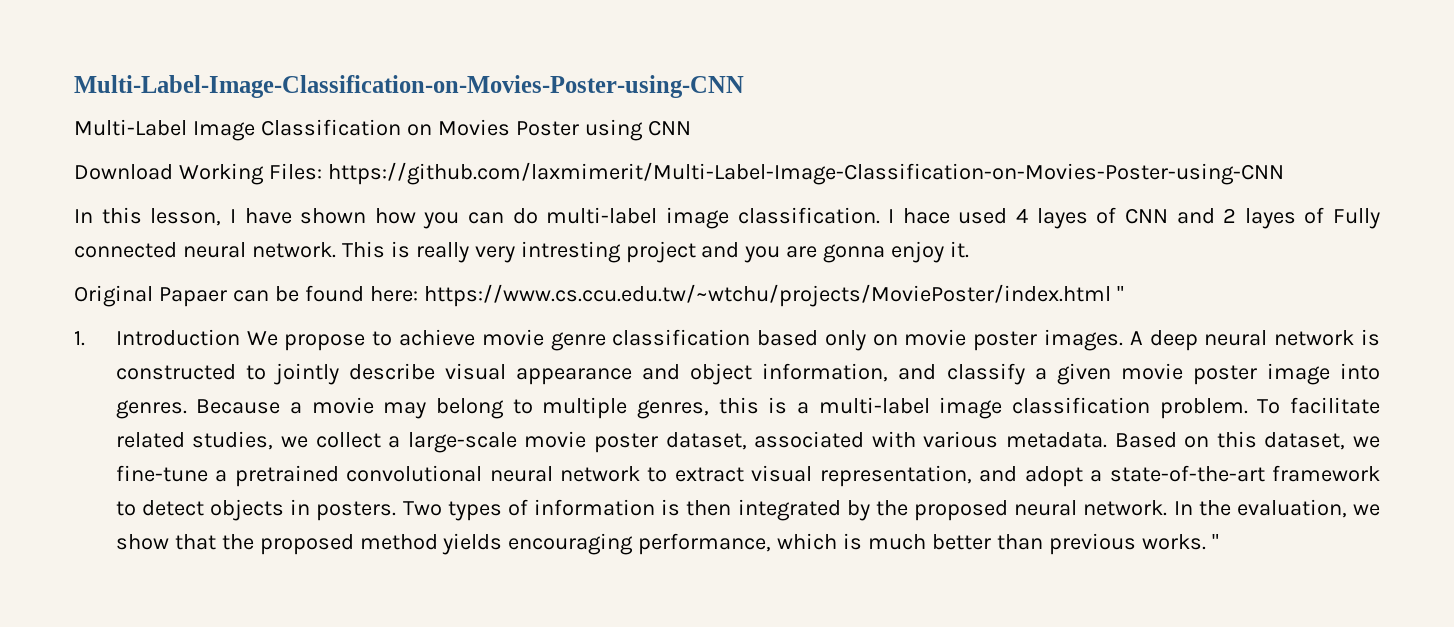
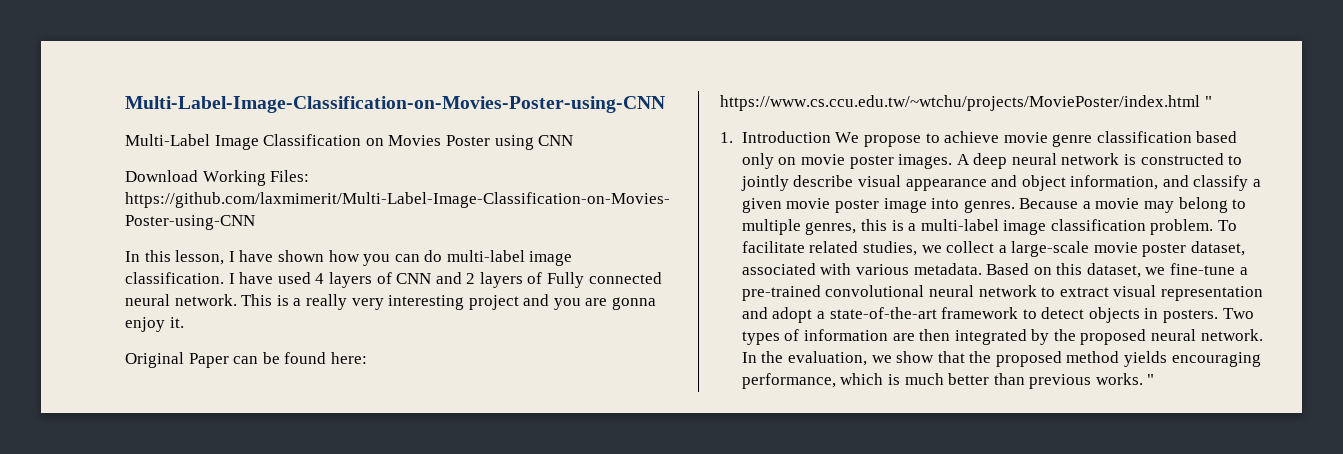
[902,208,950,224] hace -> [239,272,274,284] have
[1036,208,1088,229] layes -> [328,272,372,288] layers
[1244,208,1296,229] layes -> [479,272,523,288] layers
(410, 249) none -> [293,298,302,306] a
[520,241,621,263] intresting -> [388,295,465,310] interesting
[158,287,227,307] Papaer -> [188,353,229,368] Paper
[234,465,339,487] pretrained -> [741,285,821,301] pre-trained
[819,465,972,487] representation, -> [1160,286,1263,301] representation
[661,499,681,516] is -> [892,333,915,341] are

